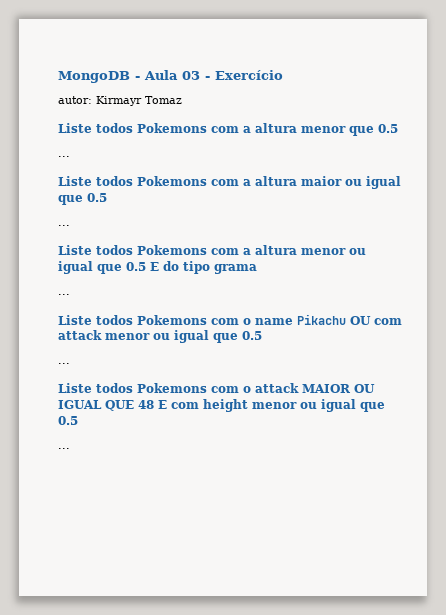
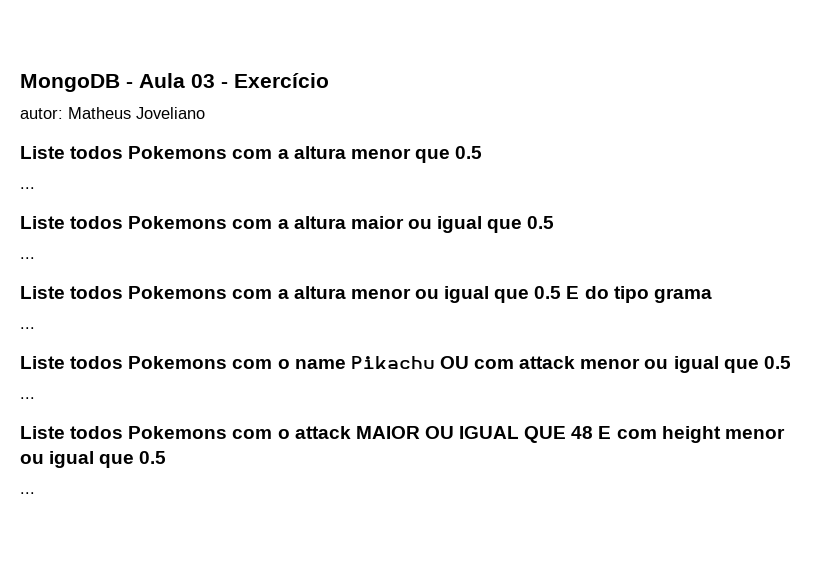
[96,96,182,106] Kirmayr Tomaz -> [68,107,205,119] Matheus Joveliano

